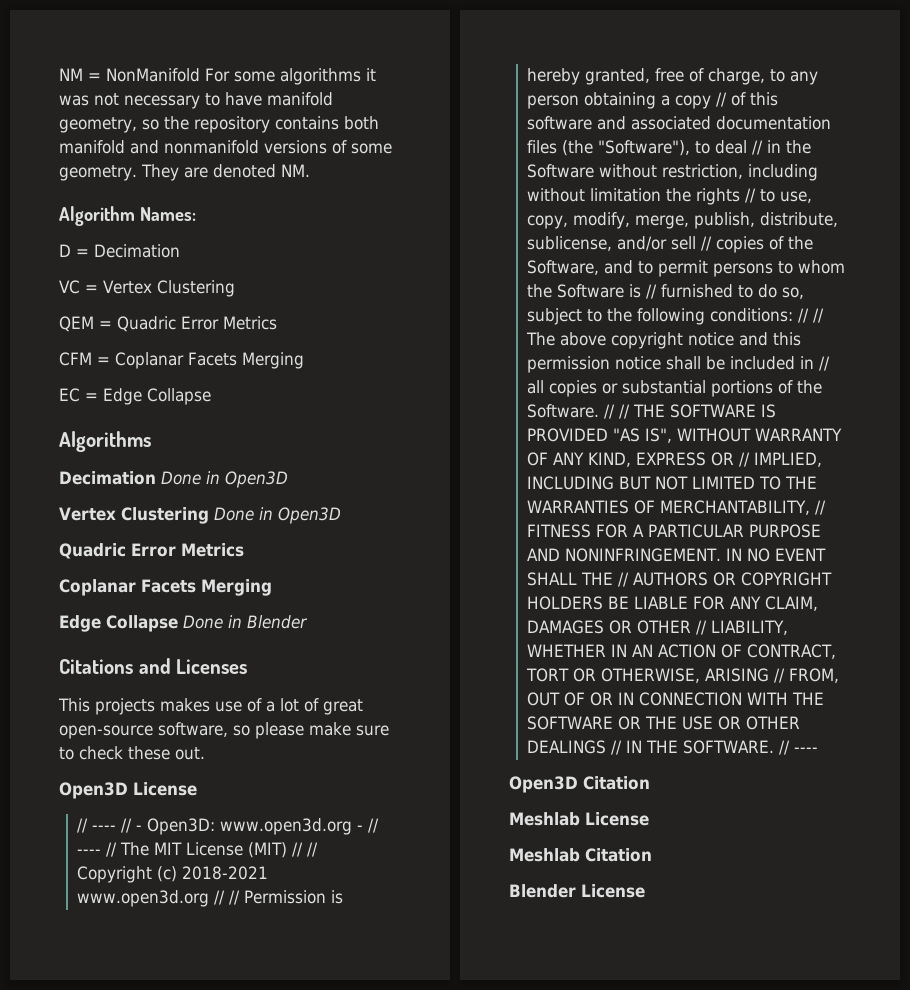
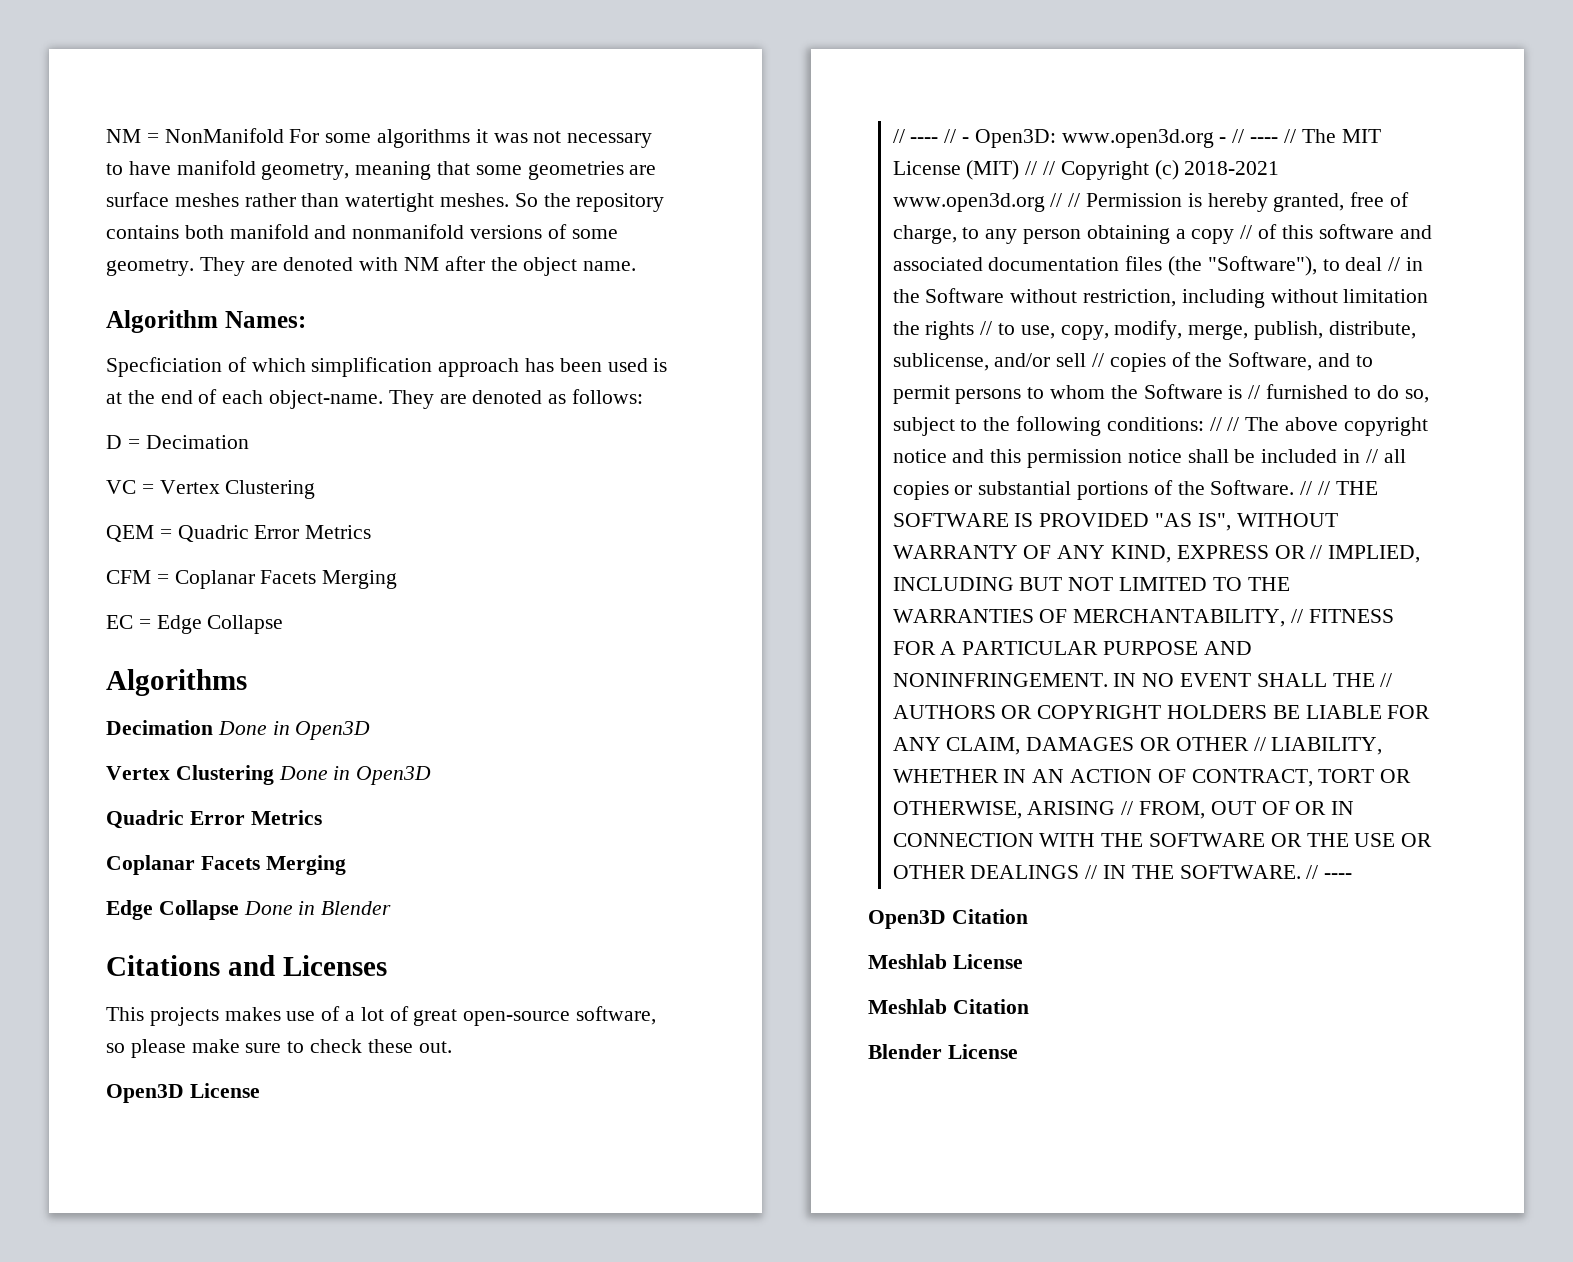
[142,119,159,130] so -> [355,161,657,180] [106,192,538,212] meaning that some geometries are surface meshes rather than watertight meshes. So
[280,164,310,177] [59,206,196,226] NM. // Algorithm Names: -> [359,256,637,276] [106,310,306,333] [106,357,668,377] [106,389,644,409] with NM after the object name. // Algorithm Names: // Specficiation of which simplification approach has been used is at the end of each object-name. They are denoted as follows:

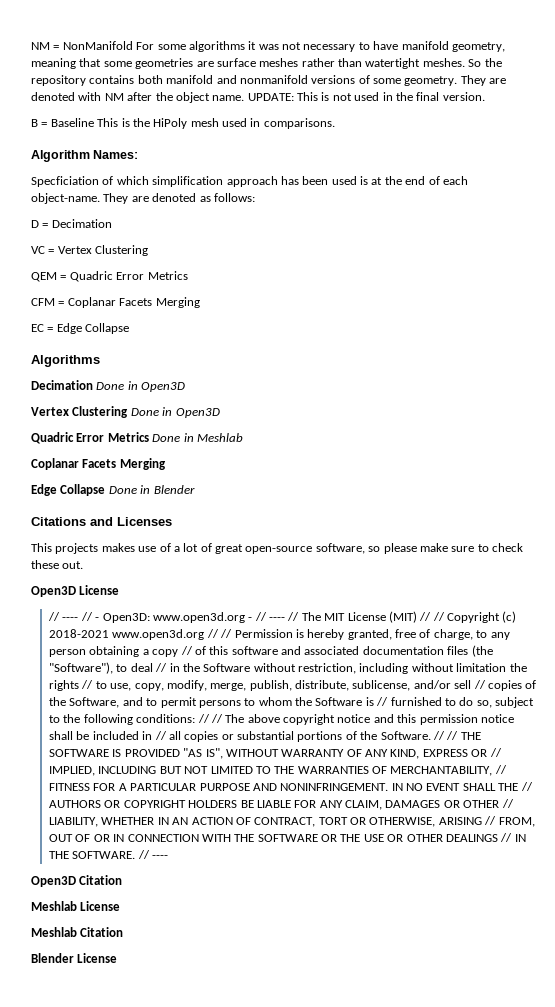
(637, 266) none -> [247,92,485,101] [31,118,335,129] UPDATE: This is not used in the final version. // B = Baseline This is the HiPoly mesh used in comparisons.
(322, 817) none -> [152,433,243,442] Done in Meshlab

